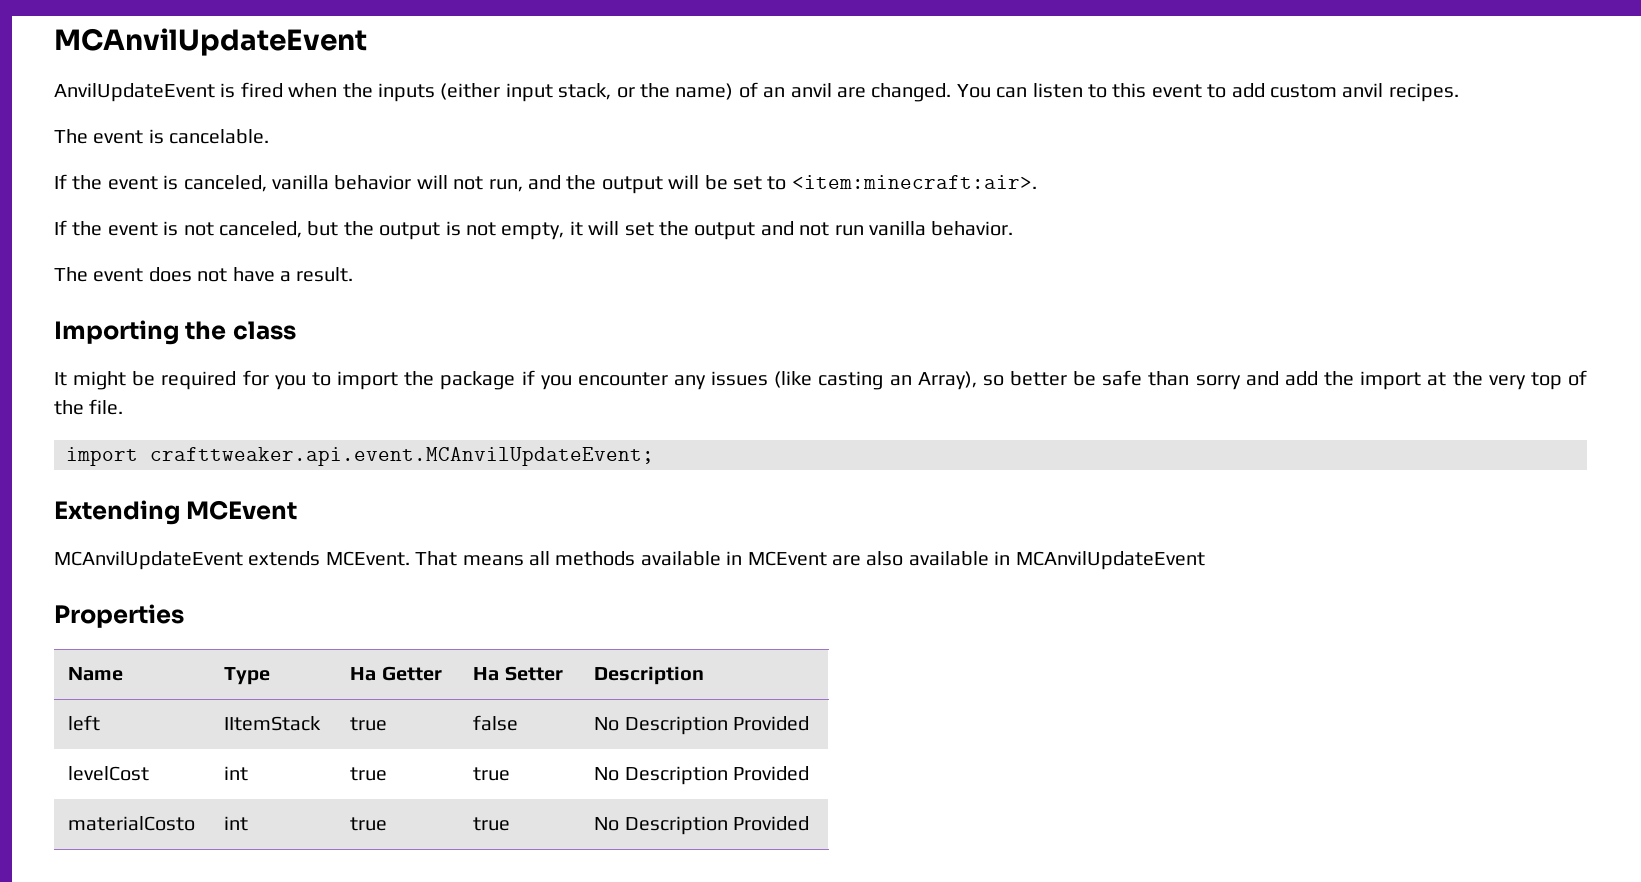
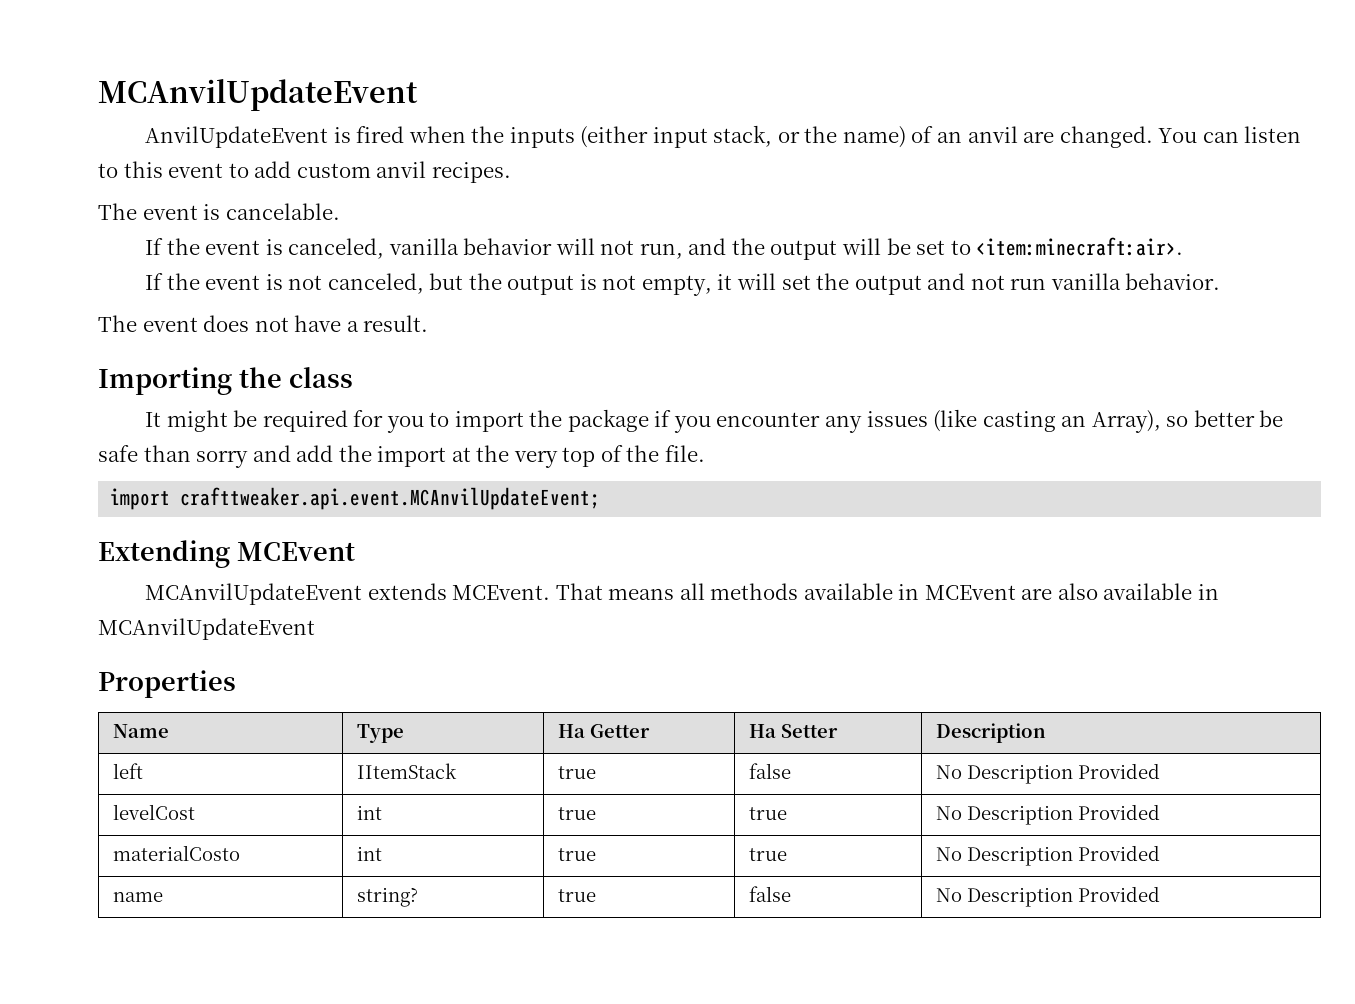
(810, 823) none -> [113,892,164,902] [357,887,419,907] [558,889,597,902] [749,886,792,902] [936,886,1161,907] // name | string? | true | false | No Description Provided

